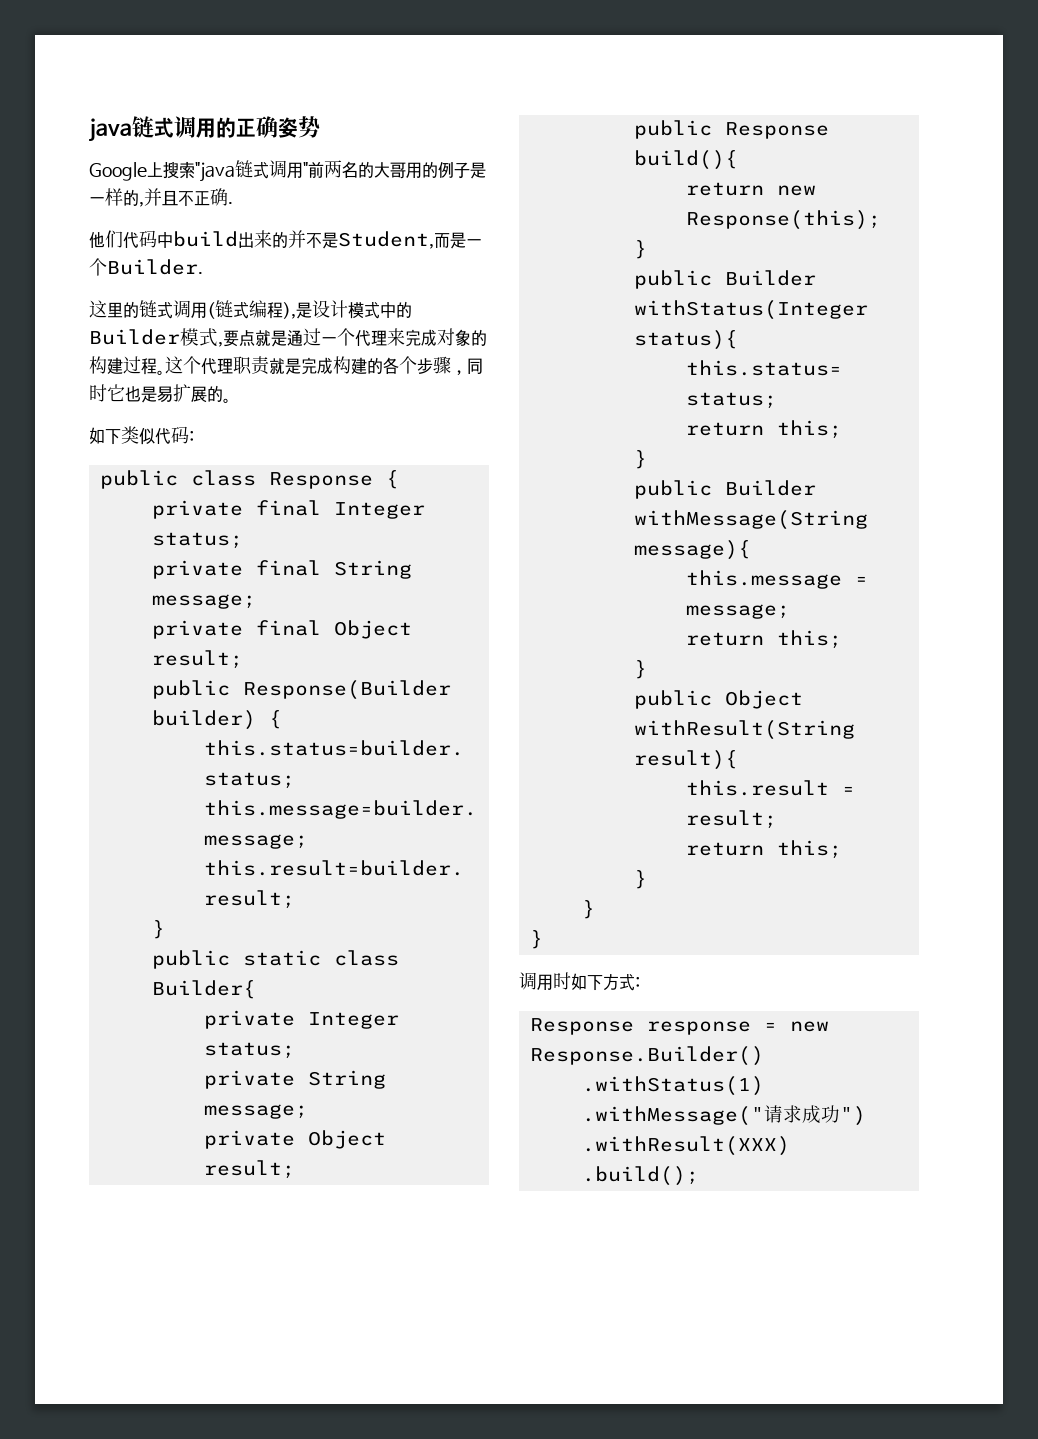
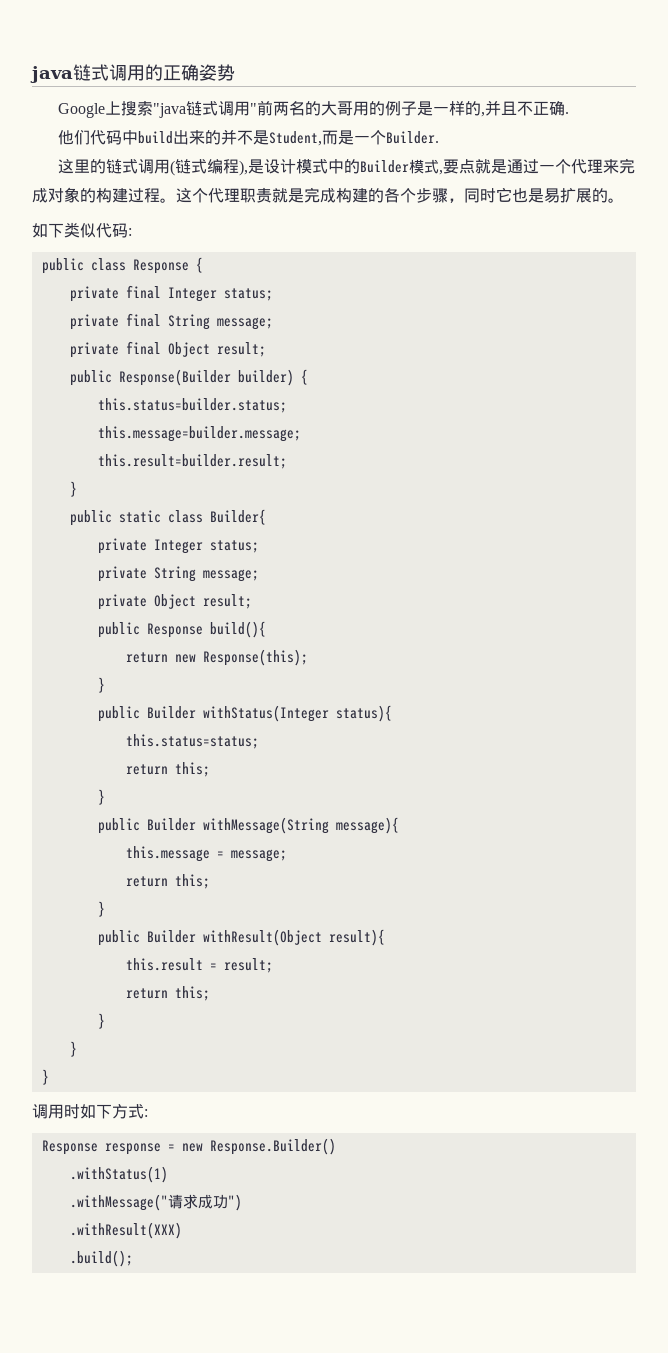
[724,690,803,709] [633,720,855,740] Object withResult(String -> [146,929,322,946] Builder withResult(Object

